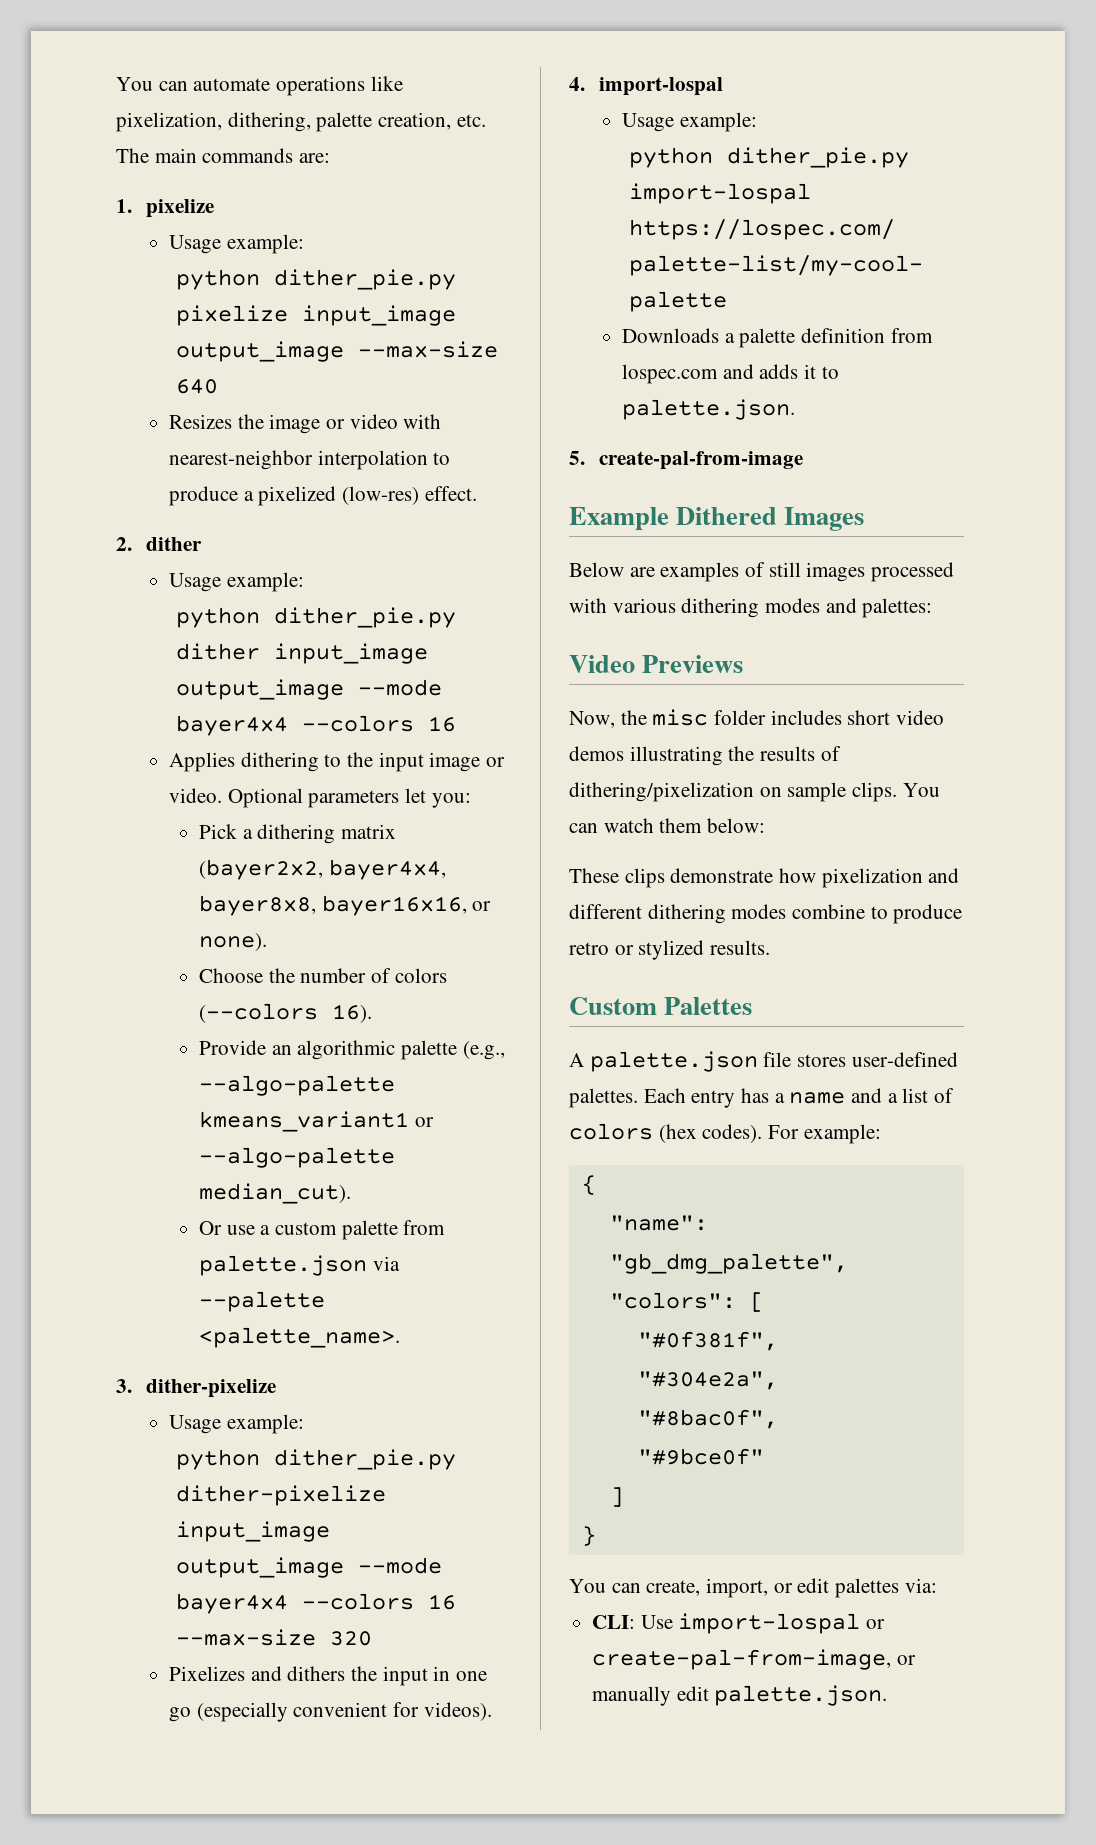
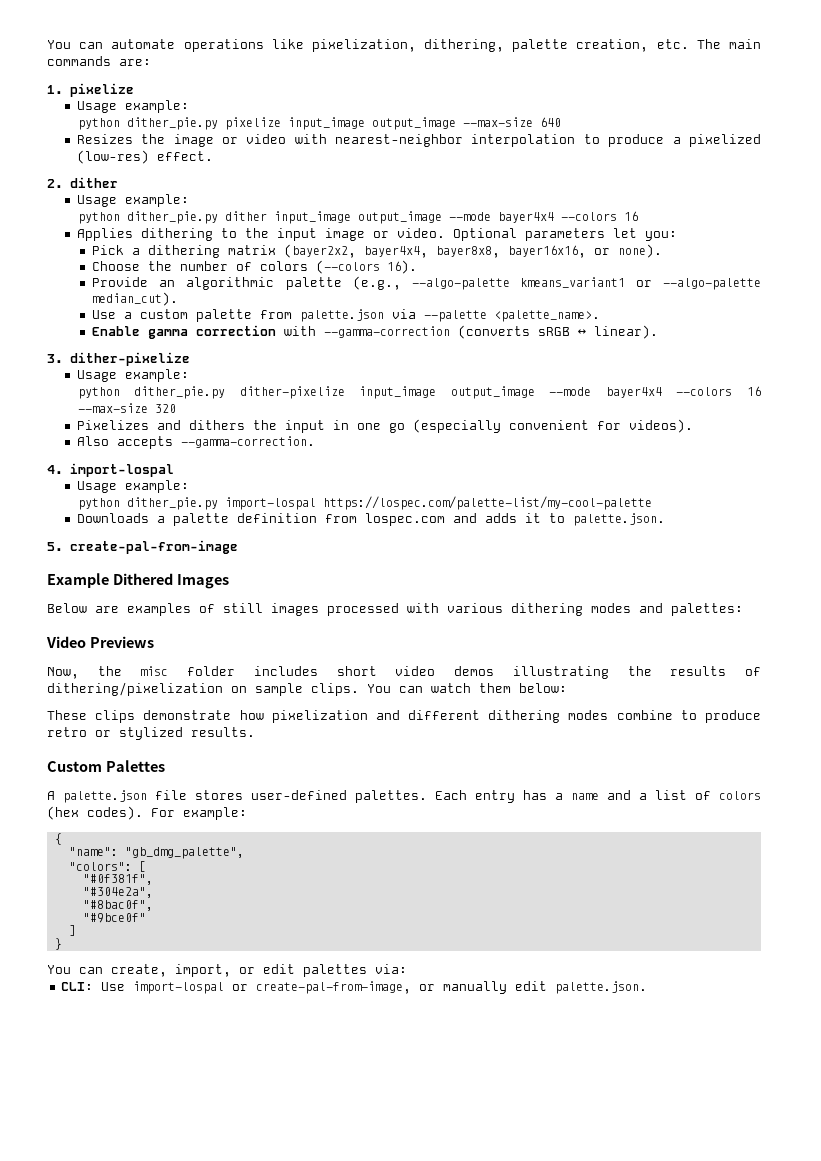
[198,1221,255,1235] Or use -> [92,310,117,319] Use
(400, 1337) none -> [92,325,659,339] // Enable gamma correction with --gamma-correction (converts sRGB ↔ linear).
(492, 1711) none -> [76,436,315,449] // Also accepts --gamma-correction.

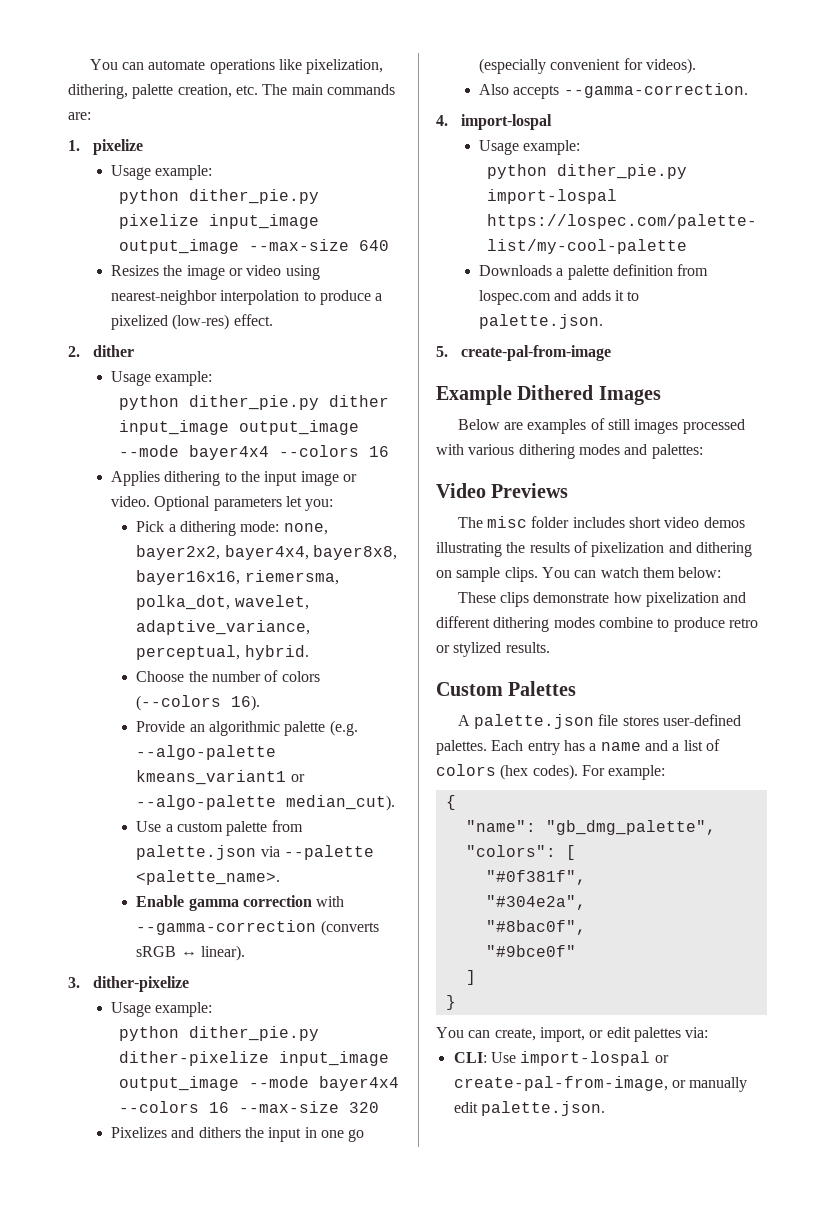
[294,134,327,144] with -> [285,265,320,280] using
[228,244,663,258] matrix (bayer2x2, bayer4x4, bayer8x8, bayer16x16, or none). -> [240,521,328,535] [136,545,398,560] [136,570,339,585] [136,595,309,610] [136,620,311,635] [136,645,309,660] mode: none, bayer2x2, bayer4x4, bayer8x8, bayer16x16, riemersma, polka_dot, wavelet, adaptive_variance, perceptual, hybrid.
[352,276,401,290] (e.g., -> [329,720,358,736] (e.g.
[47,666,122,679] Now, the -> [457,517,483,528] The
[47,682,223,696] dithering/pixelization -> [591,542,752,557] pixelization and dithering

